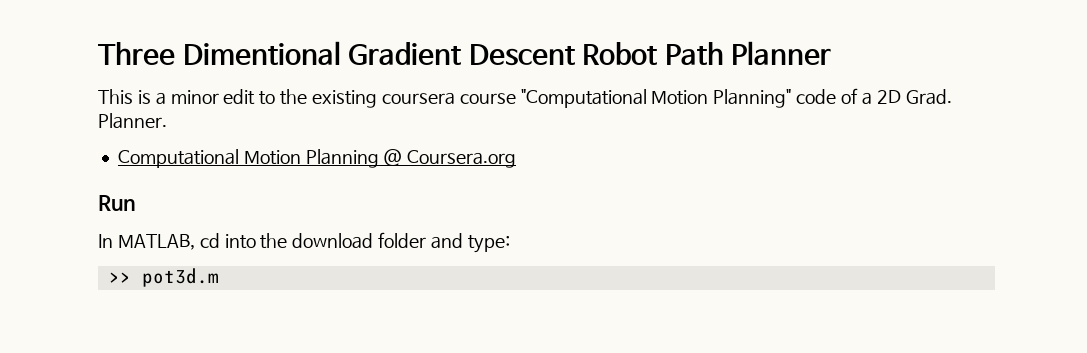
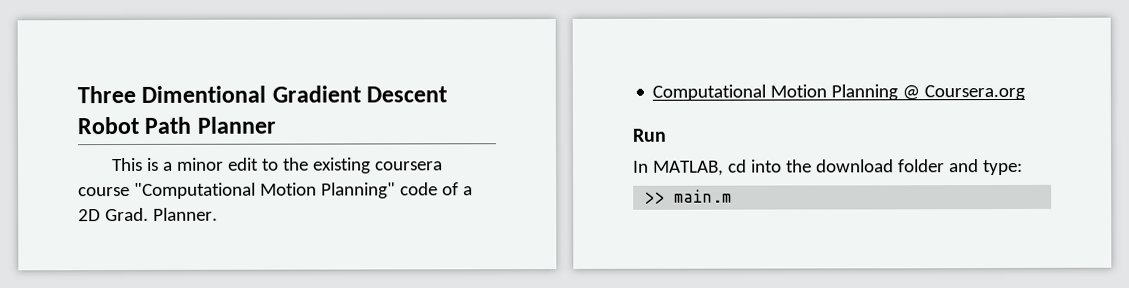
[141,268,219,287] pot3d.m -> [674,189,733,203] main.m

